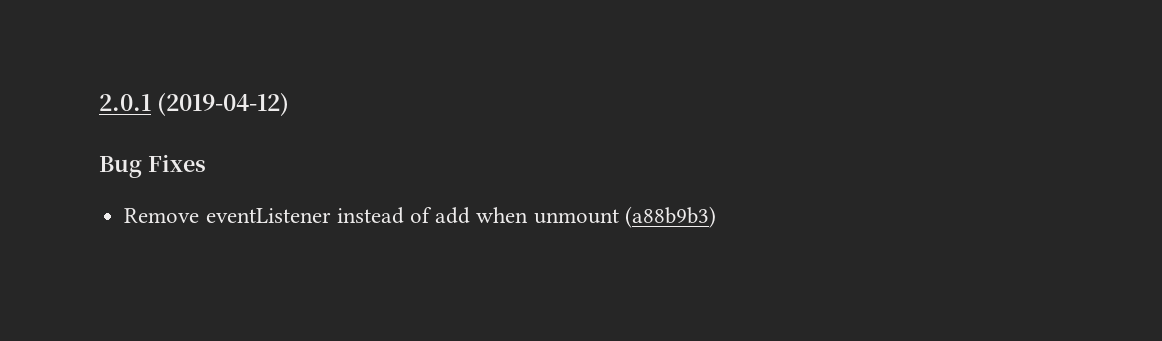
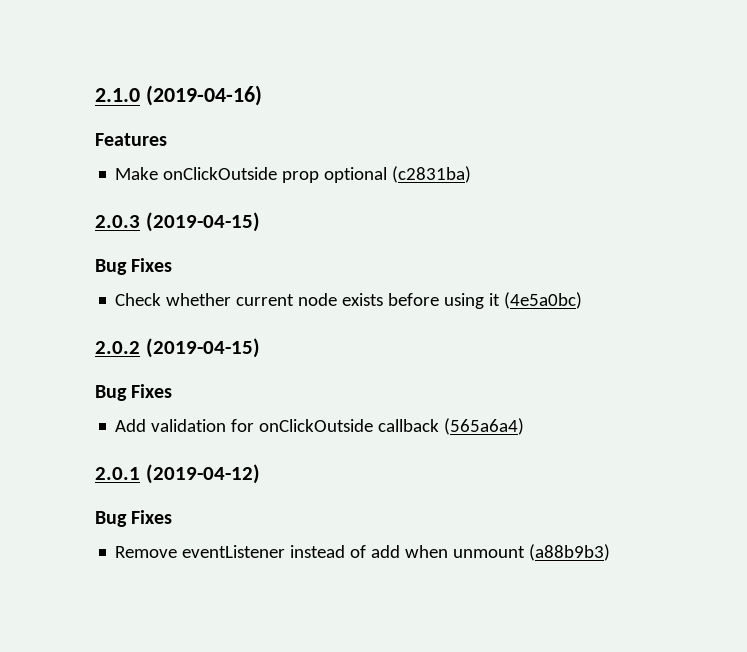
(99, 102) none -> [95,85,262,106] [95,133,167,146] [115,166,472,183] [95,212,260,232] [95,258,173,275] [115,292,583,309] [95,338,260,358] [95,384,173,401] [115,418,525,435] 2.1.0 (2019-04-16) // Features // Make onClickOutside prop optional (c2831ba) // 2.0.3 (2019-04-15) // Bug Fixes // Check whether current node exists before using it (4e5a0bc) // 2.0.2 (2019-04-15) // Bug Fixes // Add validation for onClickOutside callback (565a6a4) //

